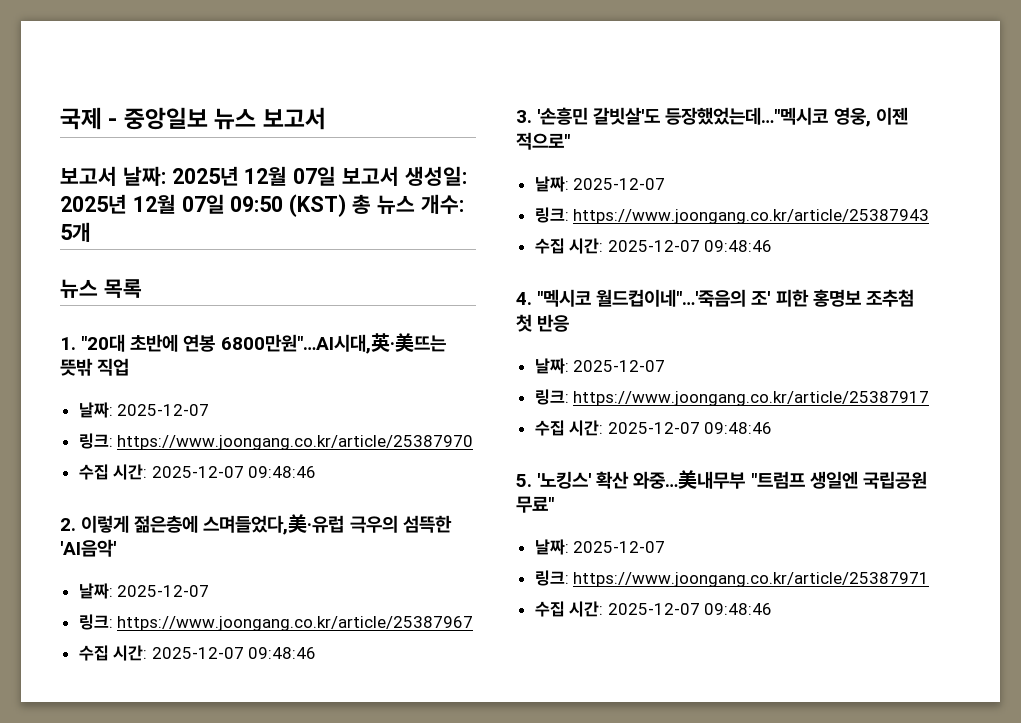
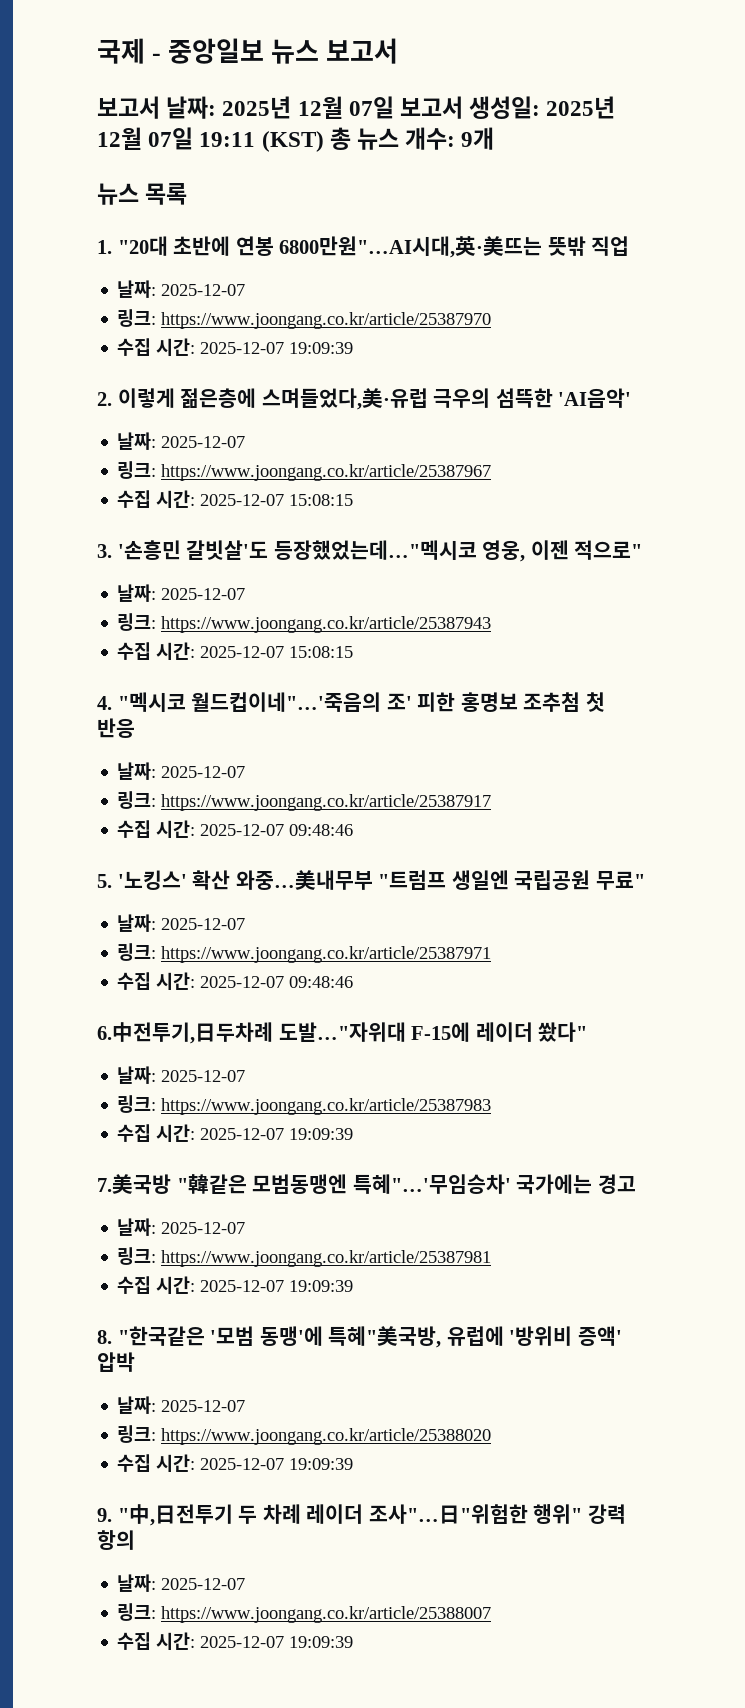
[230,196,284,212] 09:50 -> [199,132,256,147] 19:11
[60,222,91,242] 5개 -> [461,127,495,150] 9개
[248,466,317,478] 09:48:46 -> [289,342,354,354] 19:09:39
[248,647,317,659] 09:48:46 -> [289,494,354,506] 15:08:15
[704,240,773,252] 09:48:46 -> [289,646,354,658] 15:08:15
(773, 609) none -> [97,1022,588,1044] [117,1066,246,1084] [117,1095,492,1115] [117,1124,354,1142] [97,1174,636,1194] [117,1218,246,1236] [117,1247,492,1267] [117,1276,354,1294] [97,1326,622,1348] [97,1352,135,1372] [117,1396,246,1414] [117,1425,492,1445] [117,1454,354,1472] [97,1504,626,1526] [97,1530,135,1550] [117,1574,246,1592] [117,1603,492,1623] [117,1632,354,1650] // 6.中전투기,日두차례 도발…"자위대 F-15에 레이더 쐈다" // 날짜: 2025-12-07 // 링크: https://www.joongang.co.kr/article/25387983 // 수집 시간: 2025-12-07 19:09:39 // 7.美국방 "韓같은 모범동맹엔 특혜"…'무임승차' 국가에는 경고 // 날짜: 2025-12-07 // 링크: https://www.joongang.co.kr/article/25387981 // 수집 시간: 2025-12-07 19:09:39 // 8. "한국같은 '모범 동맹'에 특혜"美국방, 유럽에 '방위비 증액' 압박 // 날짜: 2025-12-07 // 링크: https://www.joongang.co.kr/article/25388020 // 수집 시간: 2025-12-07 19:09:39 // 9. "中,日전투기 두 차례 레이더 조사"…日"위험한 행위" 강력 항의 // 날짜: 2025-12-07 // 링크: https://www.joongang.co.kr/article/25388007 // 수집 시간: 2025-12-07 19:09:39

